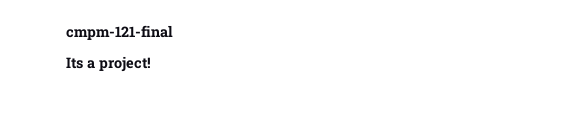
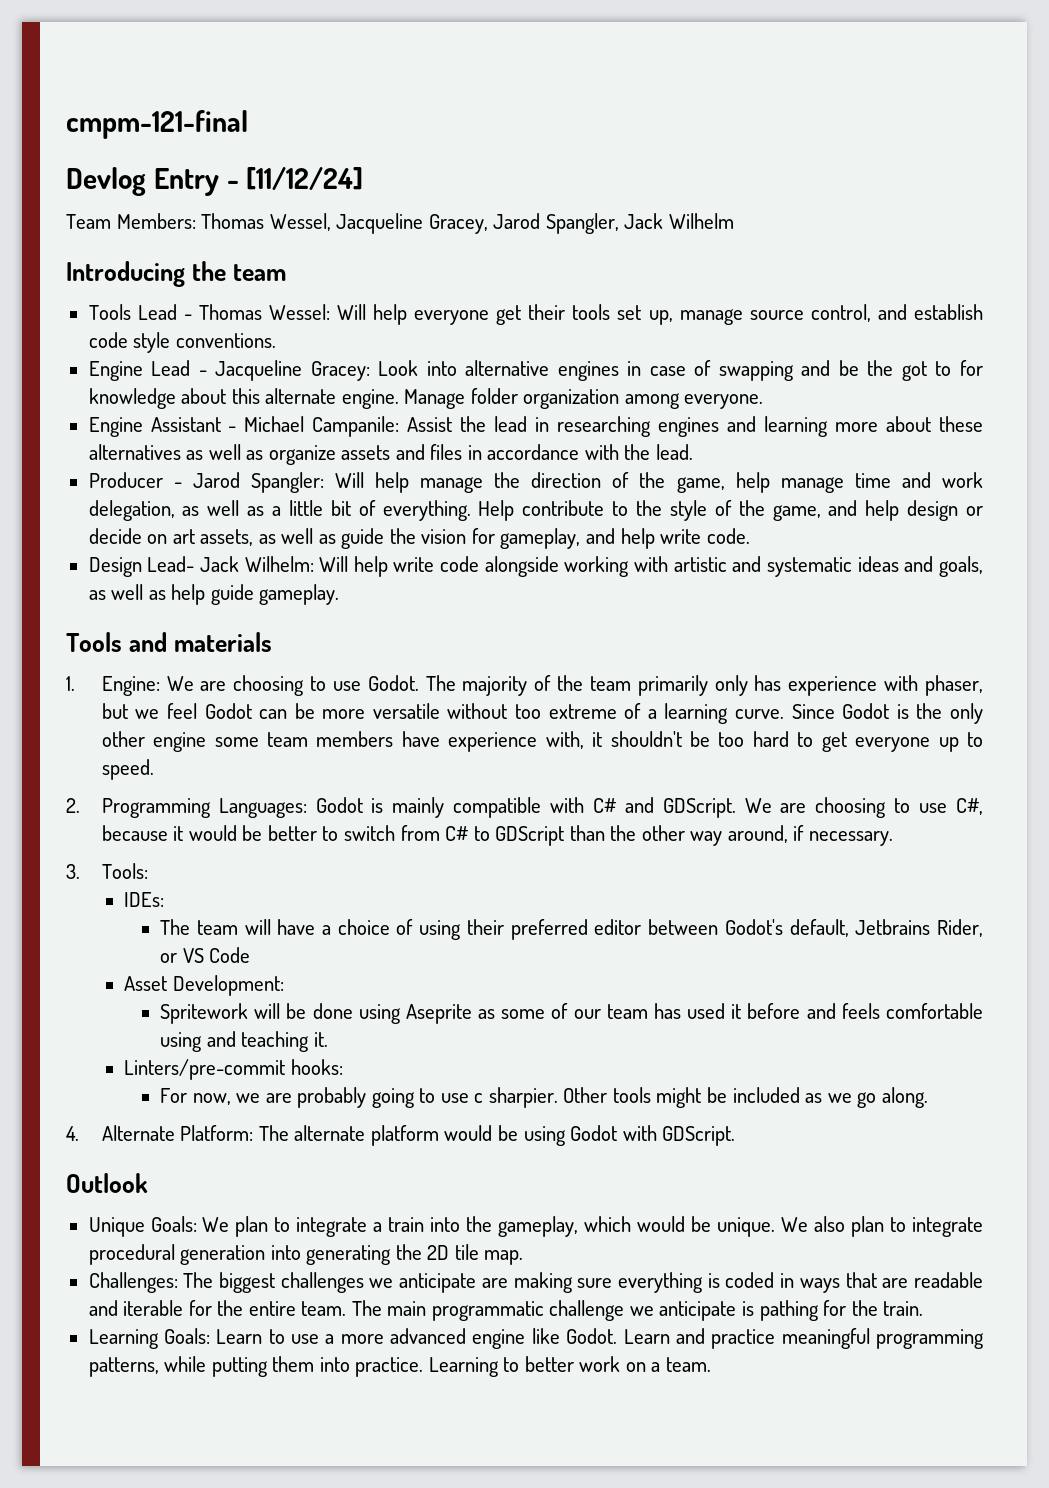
[66,56,151,72] Its a project! -> [66,167,364,196] [66,213,734,234] [66,261,286,287] [88,304,984,325] [88,332,276,353] [88,360,983,381] [88,388,764,409] [88,416,984,437] [88,444,693,465] [88,472,984,493] [88,500,984,521] [88,528,750,549] [88,556,984,577] [88,584,340,605] [66,632,272,652] [66,675,984,696] [101,703,984,724] [101,731,984,752] [101,759,154,780] [66,797,983,818] [101,825,893,846] [66,863,148,879] [124,892,165,907] [160,919,984,940] [160,947,251,963] [124,975,284,996] [160,1003,984,1024] [160,1031,328,1052] [124,1059,343,1080] [160,1087,928,1108] [66,1125,736,1146] [66,1173,148,1193] [88,1216,983,1237] [88,1244,524,1265] [88,1272,984,1293] [88,1300,924,1321] [88,1328,985,1349] [88,1356,711,1377] Devlog Entry - [11/12/24] // Team Members: Thomas Wessel, Jacqueline Gracey, Jarod Spangler, Jack Wilhelm // Introducing the team // Tools Lead - Thomas Wessel: Will help everyone get their tools set up, manage source control, and establish code style conventions. // Engine Lead - Jacqueline Gracey: Look into alternative engines in case of swapping and be the got to for knowledge about this alternate engine. Manage folder organization among everyone. // Engine Assistant - Michael Campanile: Assist the lead in researching engines and learning more about these alternatives as well as organize assets and files in accordance with the lead. // Producer - Jarod Spangler: Will help manage the direction of the game, help manage time and work delegation, as well as a little bit of everything. Help contribute to the style of the game, and help design or decide on art assets, as well as guide the vision for gameplay, and help write code. // Design Lead- Jack Wilhelm: Will help write code alongside working with artistic and systematic ideas and goals, as well as help guide gameplay. // Tools and materials // 1. Engine: We are choosing to use Godot. The majority of the team primarily only has experience with phaser, but we feel Godot can be more versatile without too extreme of a learning curve. Since Godot is the only other engine some team members have experience with, it shouldn't be too hard to get everyone up to speed. // 2. Programming Languages: Godot is mainly compatible with C# and GDScript. We are choosing to use C#, because it would be better to switch from C# to GDScript than the other way around, if necessary. // 3. Tools: // IDEs: // The team will have a choice of using their preferred editor between Godot's default, Jetbrains Rider, or VS Code // Asset Development: // Spritework will be done using Aseprite as some of our team has used it before and feels comfortable using and teaching it. // Linters/pre-commit hooks: // For now, we are probably going to use c sharpier. Other tools might be included as we go along. // 4. Alternate Platform: The alternate platform would be using Godot with GDScript. // Outlook // Unique Goals: We plan to integrate a train into the gameplay, which would be unique. We also plan to integrate procedural generation into generating the 2D tile map. // Challenges: The biggest challenges we anticipate are making sure everything is coded in ways that are readable and iterable for the entire team. The main programmatic challenge we anticipate is pathing for the train. // Learning Goals: Learn to use a more advanced engine like Godot. Learn and practice meaningful programming patterns, while putting them into practice. Learning to better work on a team.

